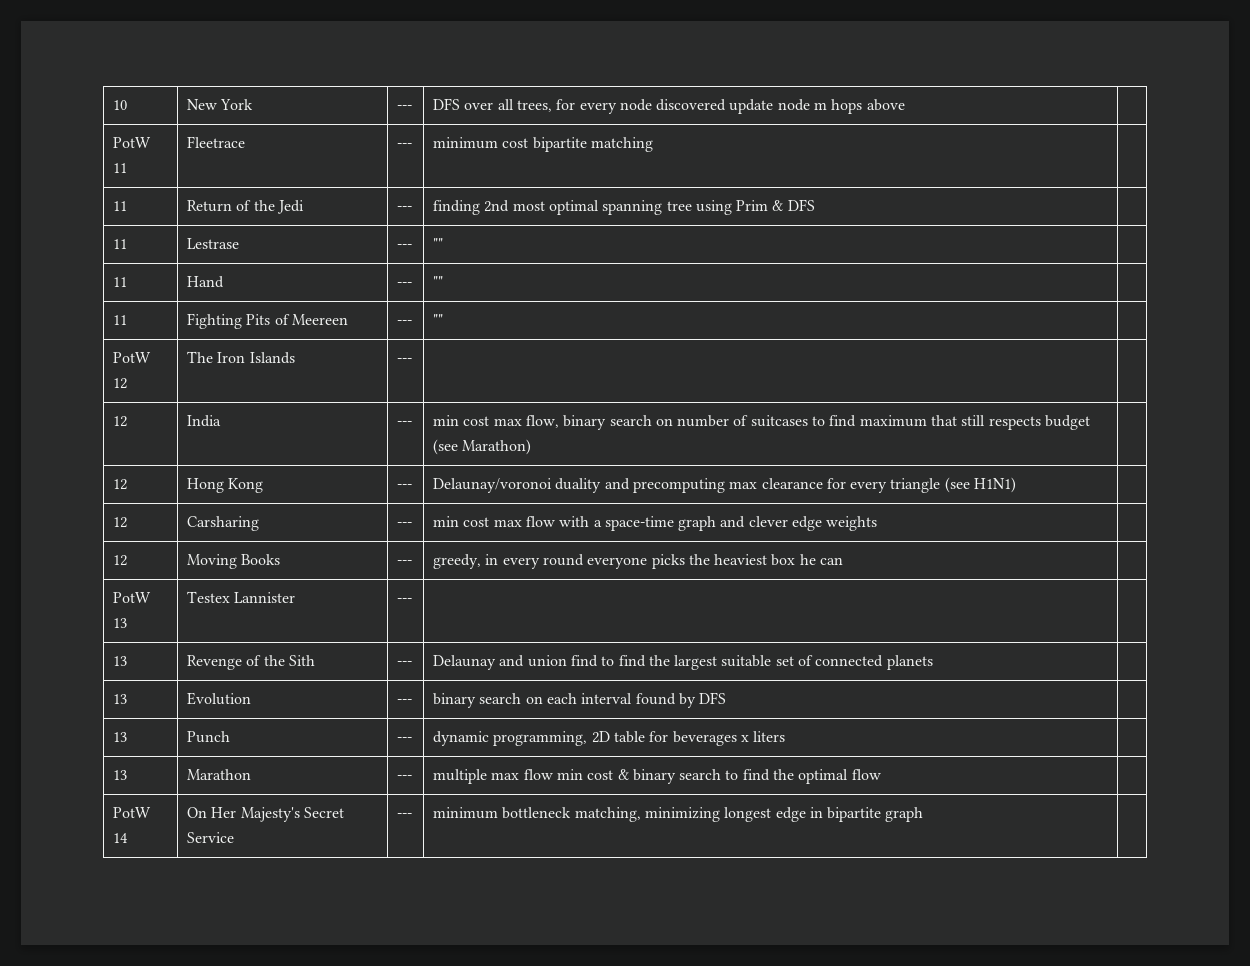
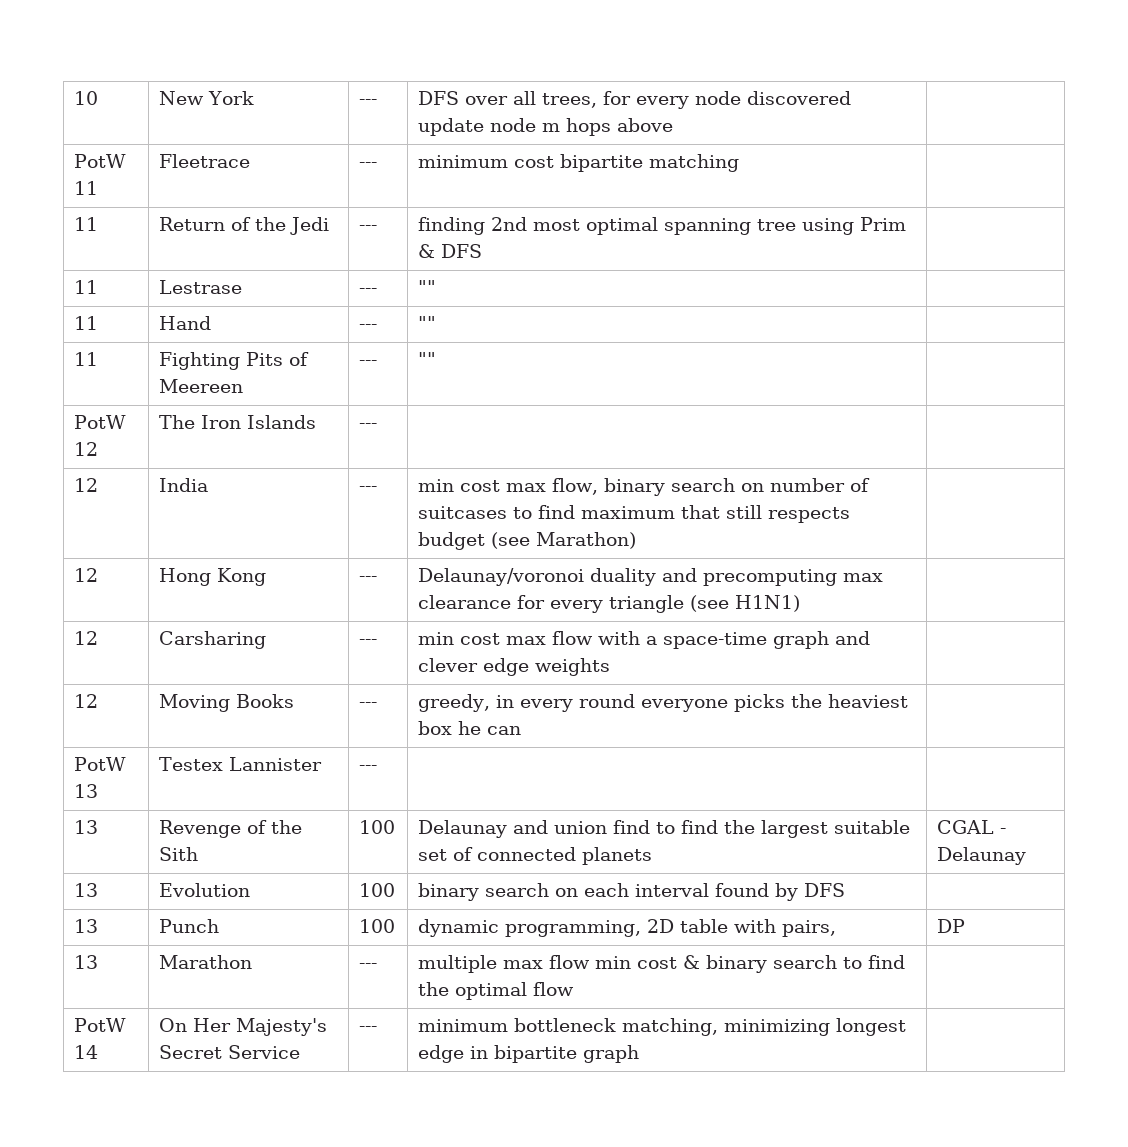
[396,661,412,666] --- -> [358,820,395,834] 100
(933, 662) none -> [936,820,1006,834] [936,847,1026,865] CGAL - Delaunay
[396,699,412,704] --- -> [358,883,395,897] 100
[396,737,412,742] --- -> [358,919,395,933] 100
[649,731,786,746] for beverages x liters | -> [733,919,836,937] [936,919,965,933] with pairs, | DP

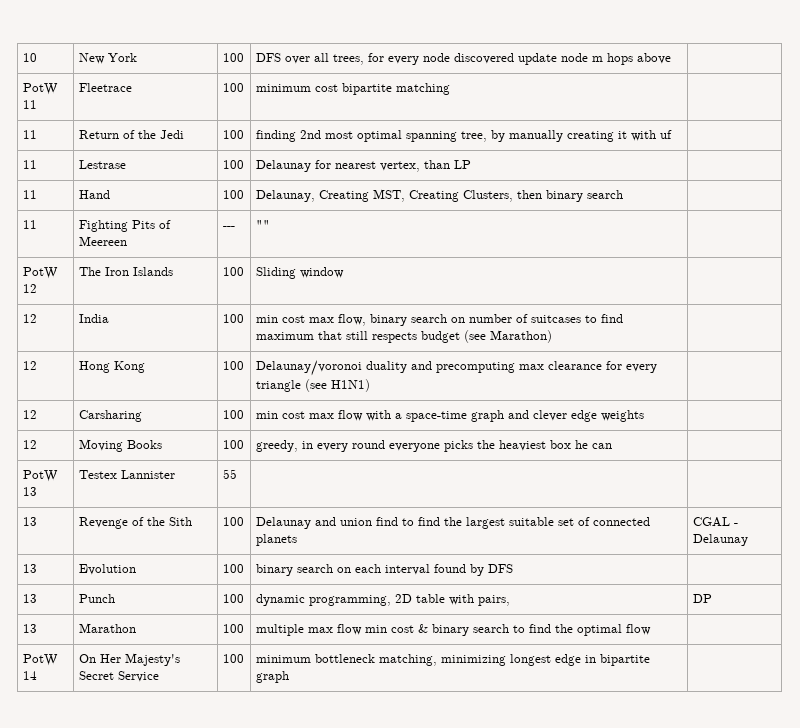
[358,99,377,105] --- -> [222,53,244,62] 100
[358,162,377,168] --- -> [222,83,244,92] 100
[358,225,377,231] --- -> [222,130,244,139] 100
[756,217,906,235] [417,244,482,258] [73,280,98,294] [158,280,242,294] [358,288,377,294] [417,280,436,294] [73,316,98,330] [158,316,211,330] [358,324,377,330] [417,316,436,330] tree using Prim & DFS | // 11 | Lestrase | --- | "" | // 11 | Hand | --- | "" -> [460,130,672,142] [22,160,37,169] [78,160,126,169] [222,160,244,169] [255,160,471,172] [22,190,37,199] [78,190,110,199] [222,190,244,199] [255,189,623,202] tree, by manually creating it with uf | // 11 | Lestrase | 100 | Delaunay for nearest vertex, than LP | // 11 | Hand | 100 | Delaunay, Creating MST, Creating Clusters, then binary search
[358,423,377,429] --- | -> [222,267,244,276] [255,267,344,279] 100 | Sliding window
[358,486,377,492] --- -> [222,314,244,323] 100
[358,576,377,582] --- -> [222,361,244,370] 100
[358,639,377,645] --- -> [222,410,244,419] 100
[358,702,377,708] --- -> [222,440,244,449] 100
[358,765,377,771] --- -> [222,469,237,479] 55
[358,963,377,969] --- -> [222,624,244,633] 100
[358,1026,377,1032] --- -> [222,654,244,663] 100

